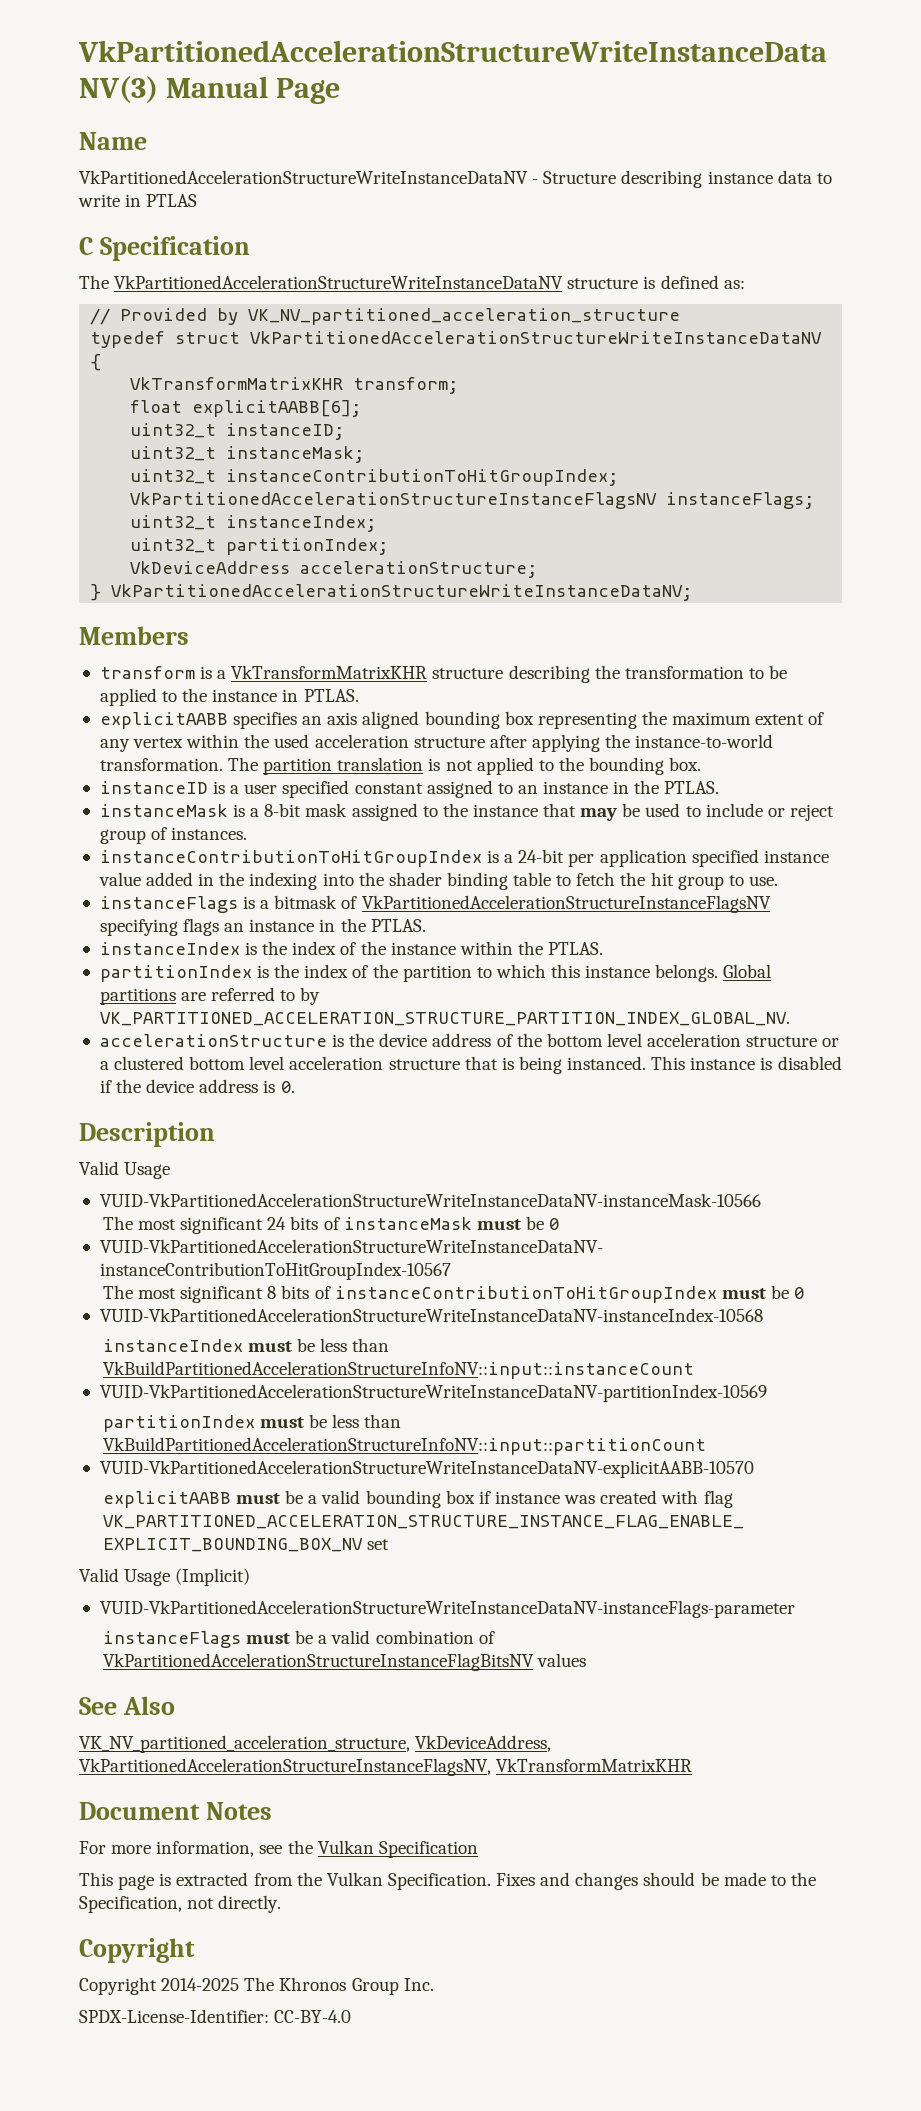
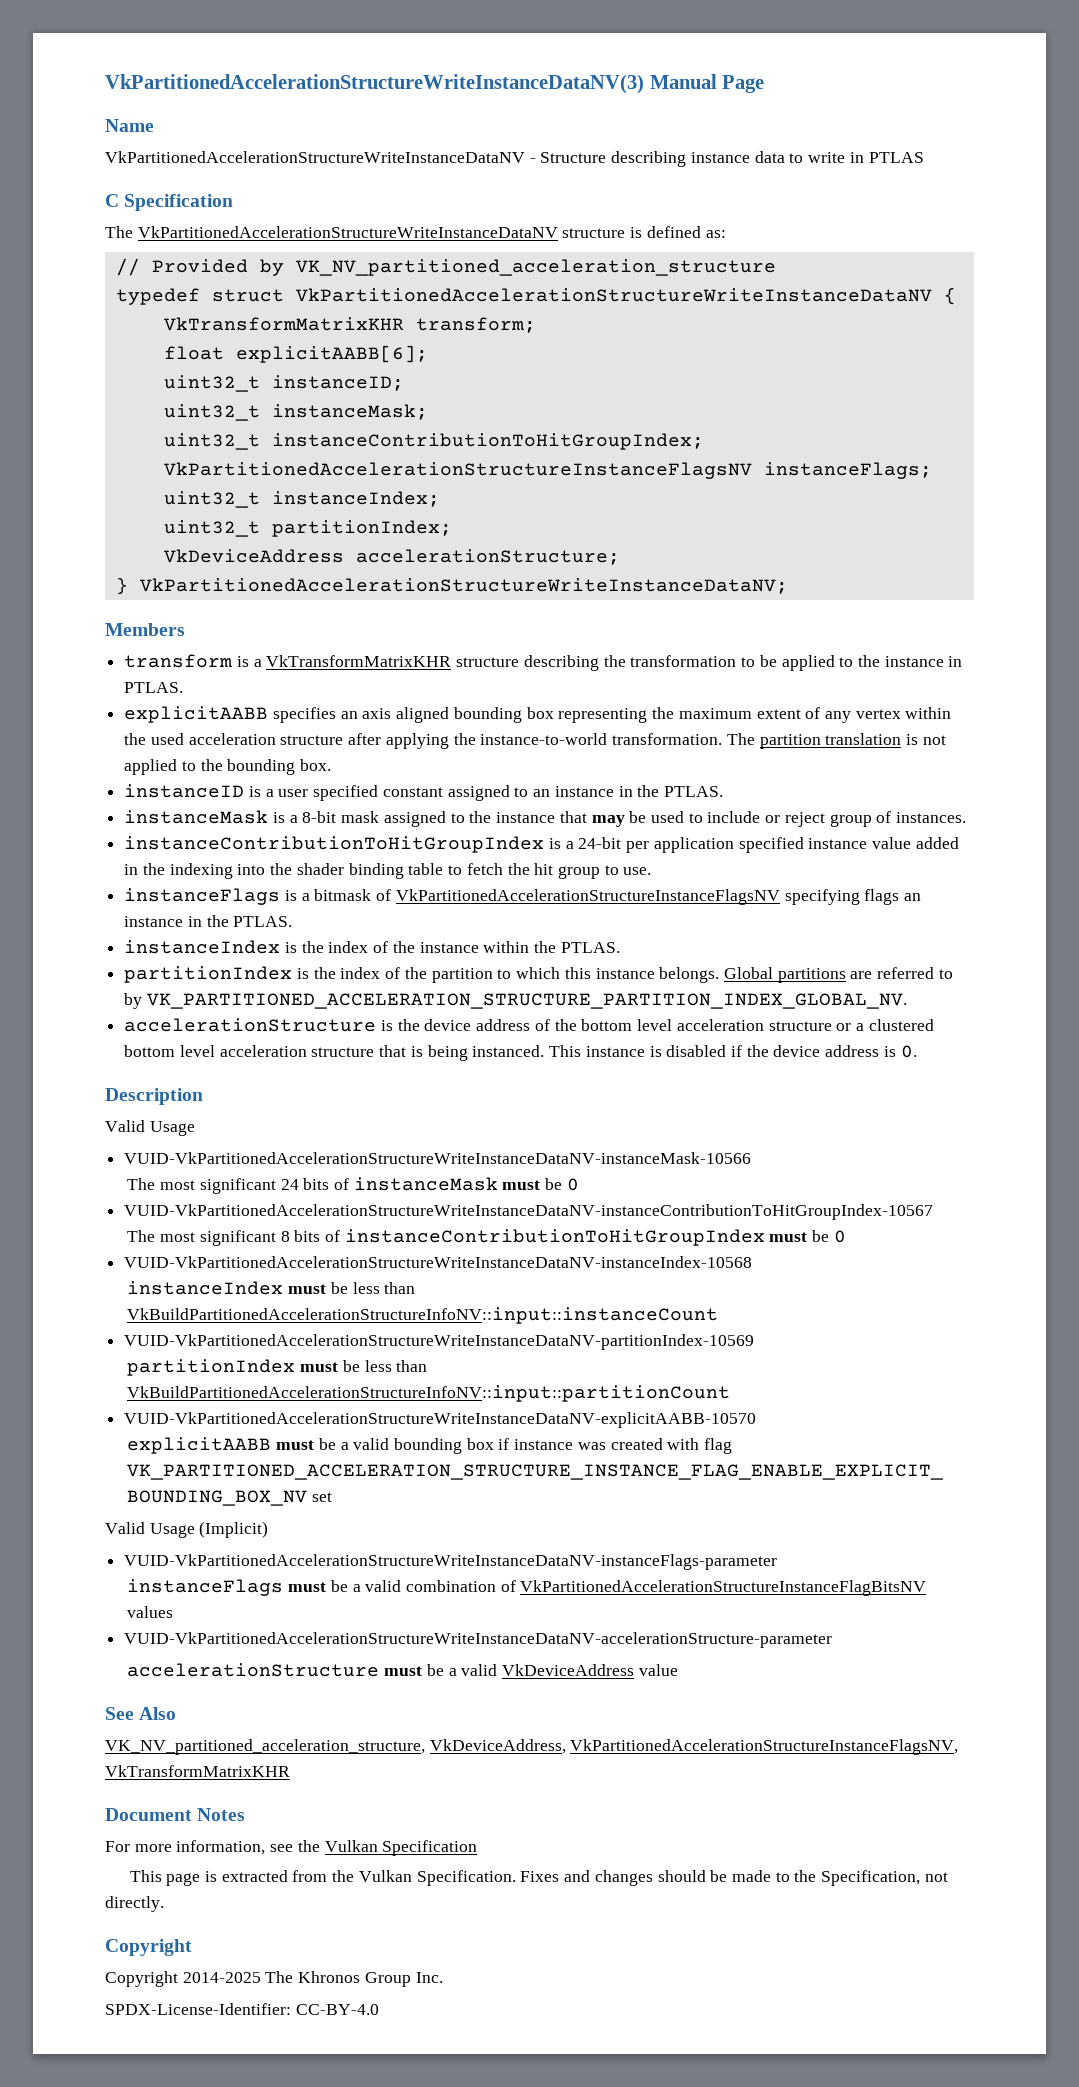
(587, 1660) none -> [124,1632,833,1648] [127,1663,678,1677] // VUID-VkPartitionedAccelerationStructureWriteInstanceDataNV-accelerationStructure-parameter // accelerationStructure must be a valid VkDeviceAddress value

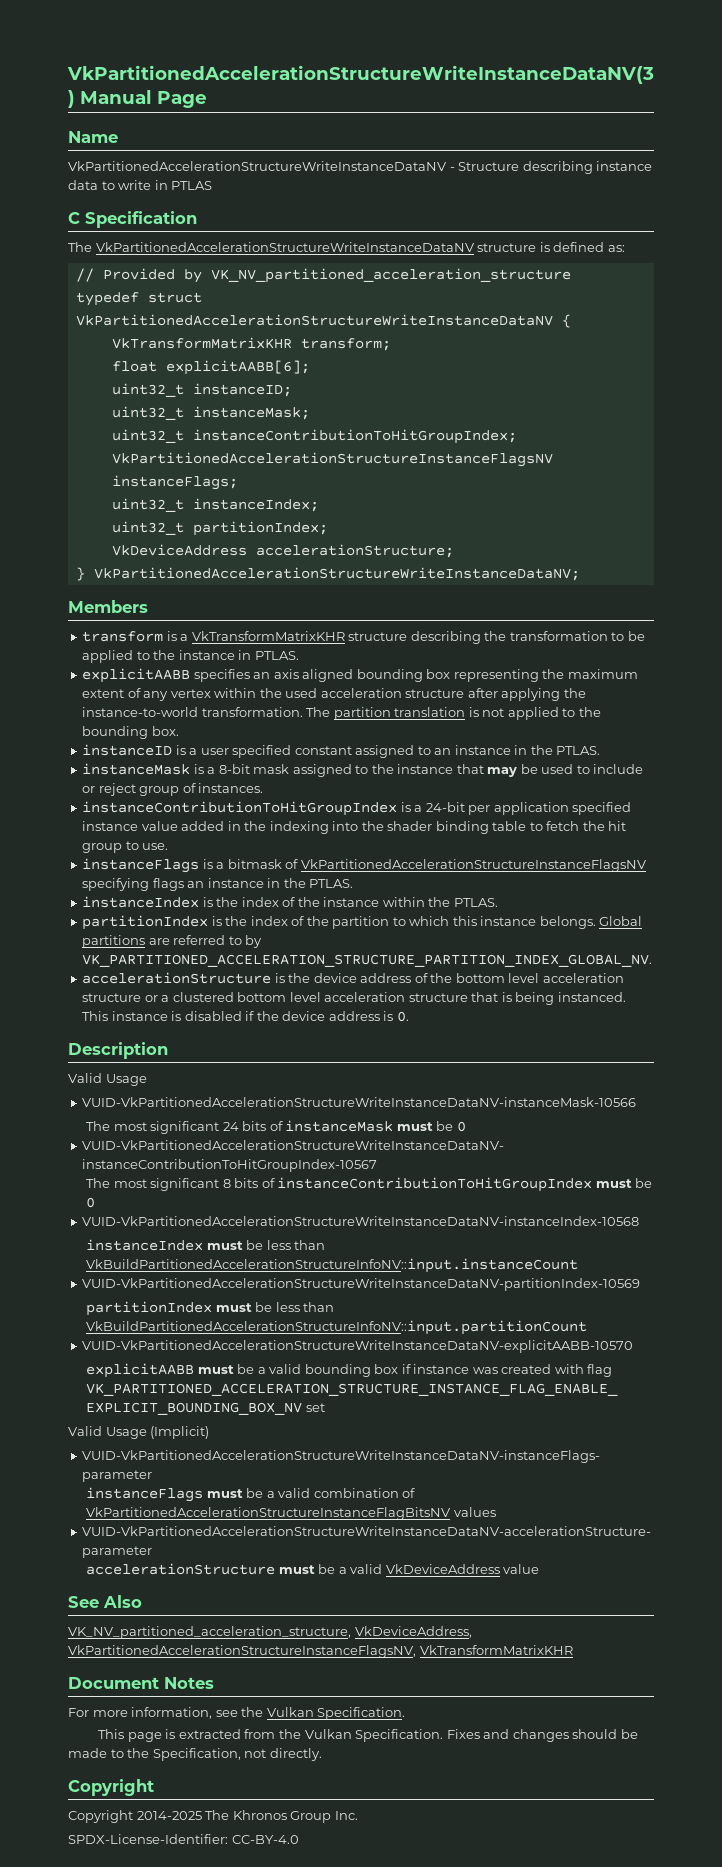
[127,1307,719,1324] VkBuildPartitionedAccelerationStructureInfoNV::input::instanceCount -> [86,1258,579,1273] VkBuildPartitionedAccelerationStructureInfoNV::input.instanceCount
[127,1385,731,1402] VkBuildPartitionedAccelerationStructureInfoNV::input::partitionCount -> [86,1320,588,1335] VkBuildPartitionedAccelerationStructureInfoNV::input.partitionCount
[382,1840,478,1856] Specification -> [317,1707,406,1720] Specification.

